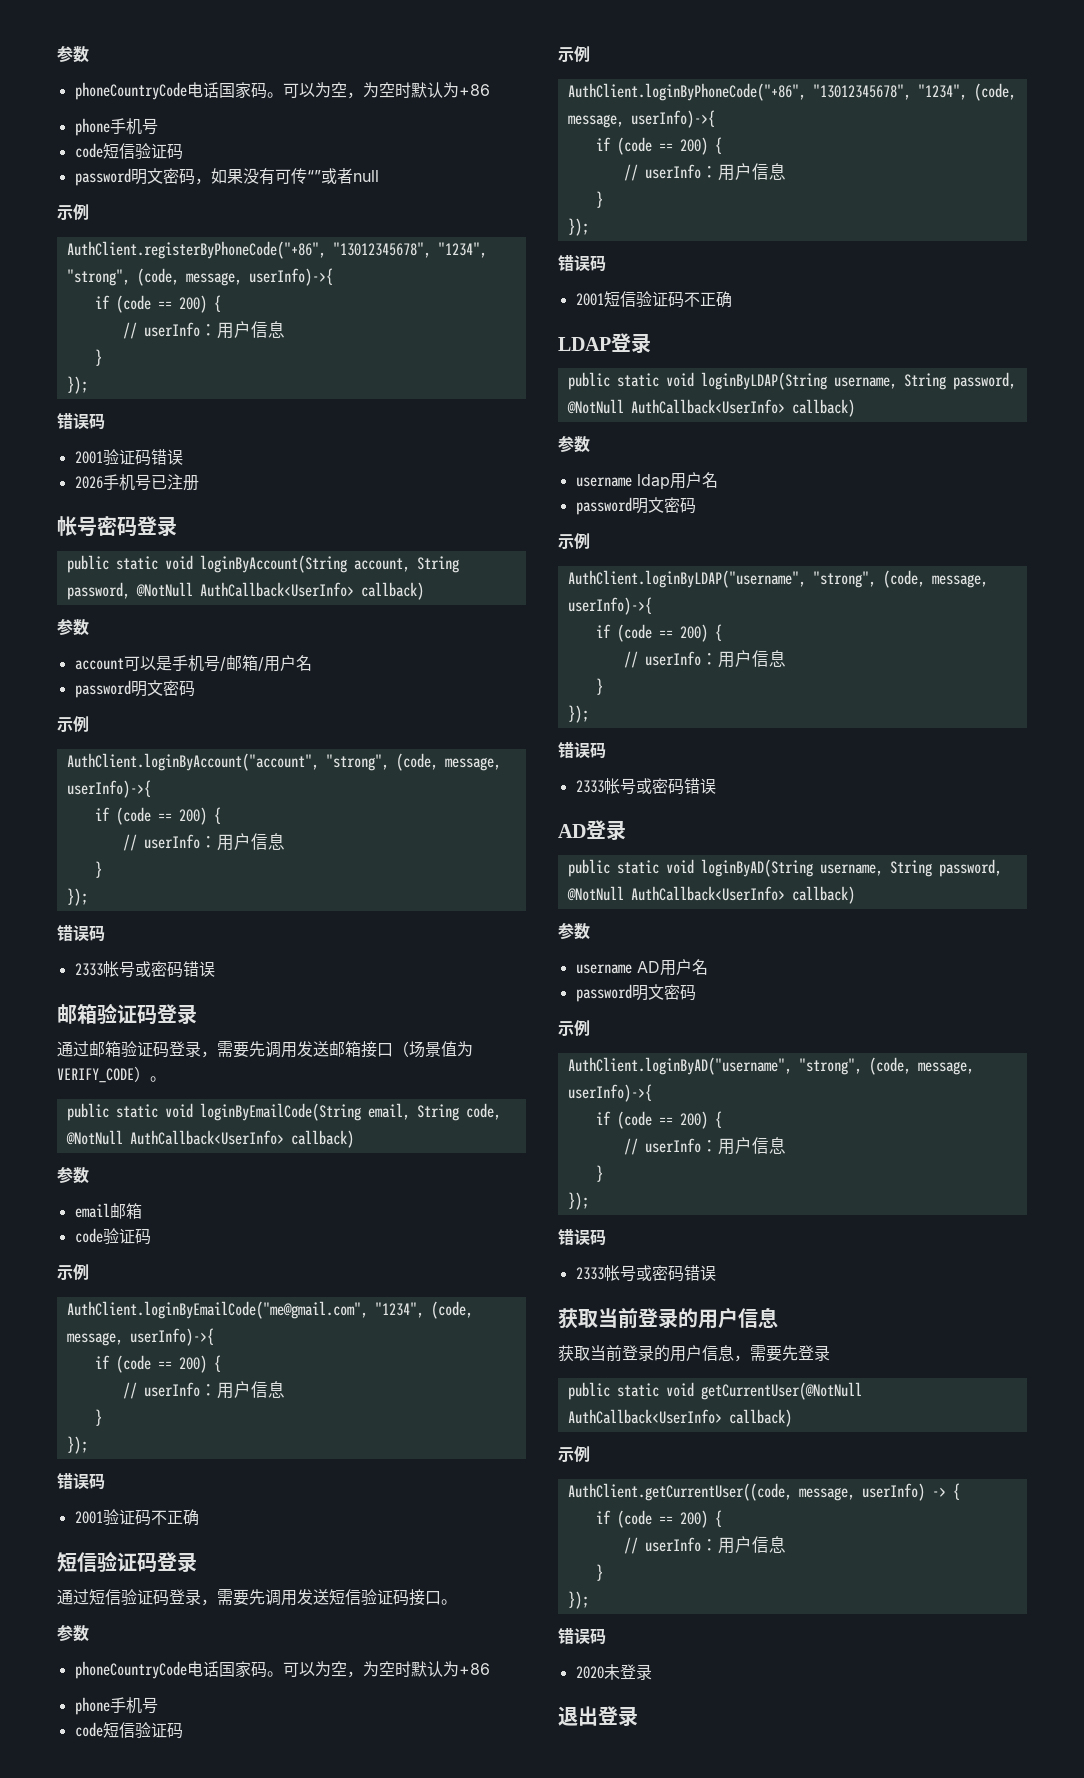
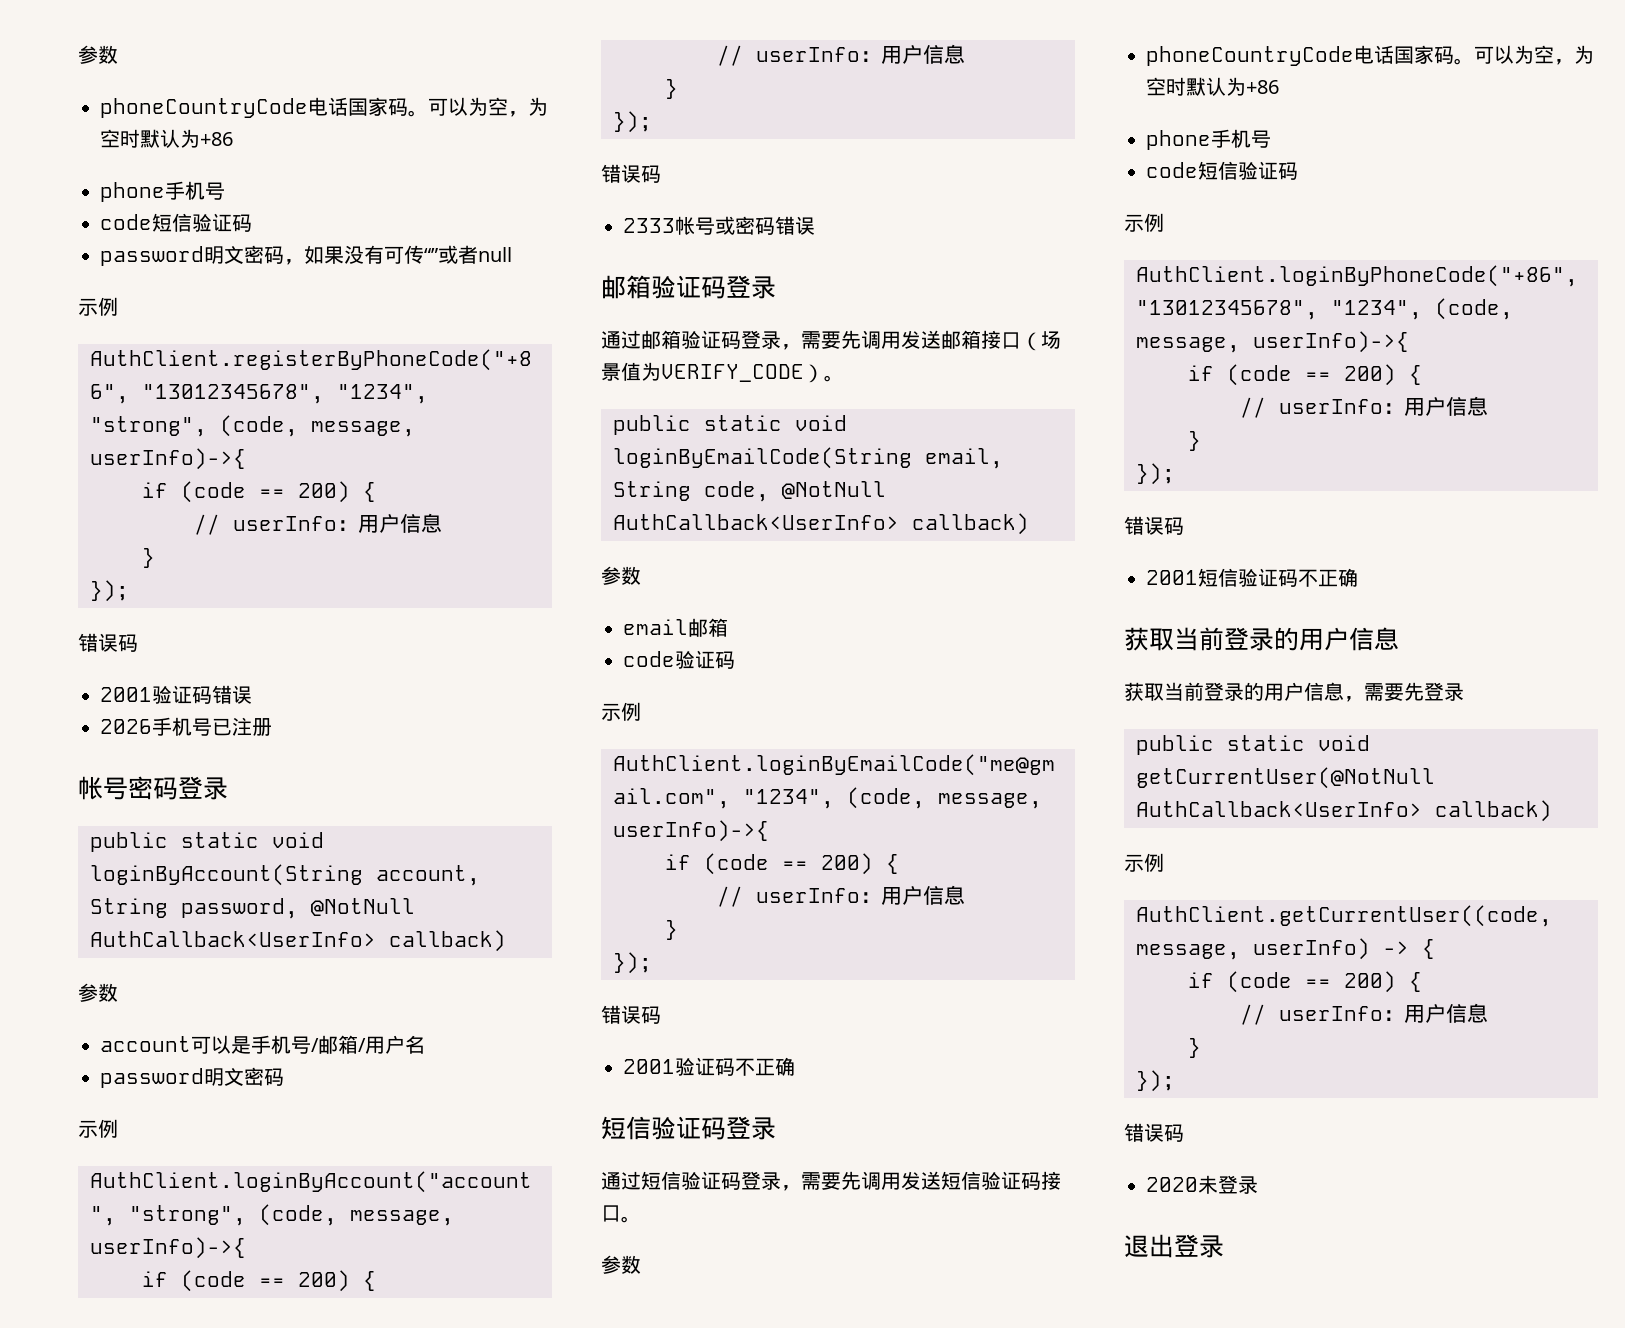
[558,333,651,354] [567,372,1016,390] [566,399,855,417] [558,436,590,453] [575,472,718,490] [575,497,696,515] [558,533,590,549] [567,570,988,588] [567,597,652,615] [595,624,722,642] [623,650,786,668] [595,678,603,695] [567,705,589,723] [558,742,606,759] [575,778,716,795] [558,820,626,841] [567,859,1002,877] [566,886,855,904] [558,923,590,940] [575,959,708,976] [575,984,696,1002] [558,1020,590,1036] [567,1057,974,1075] [567,1084,652,1102] [595,1111,722,1129] [623,1137,786,1155] [595,1165,603,1182] [567,1192,589,1210] [558,1229,606,1246] [575,1265,716,1282] // LDAP登录 // public static void loginByLDAP(String username, String password, @NotNull AuthCallback<UserInfo> callback) // 参数 // username ldap用户名 // password明文密码 // 示例 // AuthClient.loginByLDAP("username", "strong", (code, message, userInfo)->{ // if (code == 200) { // // userInfo：用户信息 // } // }); // 错误码 // 2333帐号或密码错误 // AD登录 // public static void loginByAD(String username, String password, @NotNull AuthCallback<UserInfo> callback) // 参数 // username AD用户名 // password明文密码 // 示例 // AuthClient.loginByAD("username", "strong", (code, message, userInfo)->{ // if (code == 200) { // // userInfo：用户信息 // } // }); // 错误码 // 2333帐号或密码错误 -> (1358, 577) none

